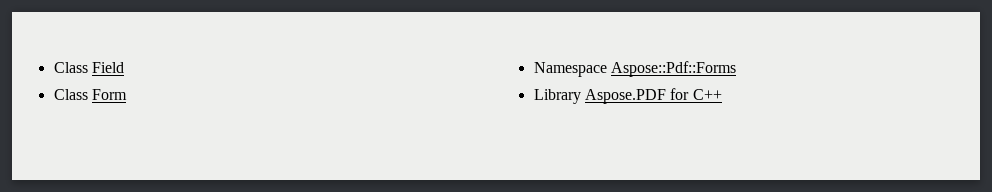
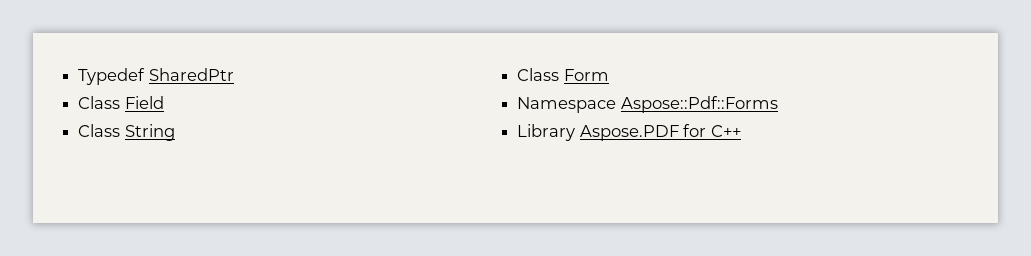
(53, 67) none -> [78,68,234,85] Typedef SharedPtr //
(124, 67) none -> [78,124,175,141] // Class String

